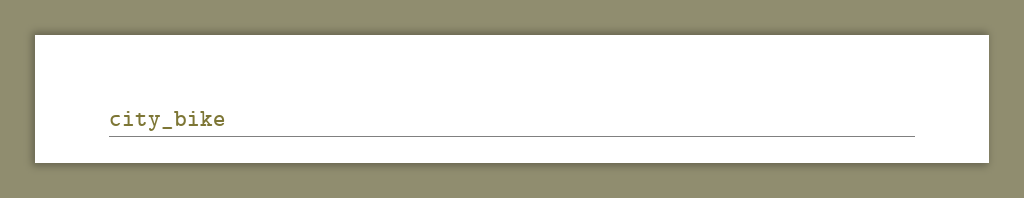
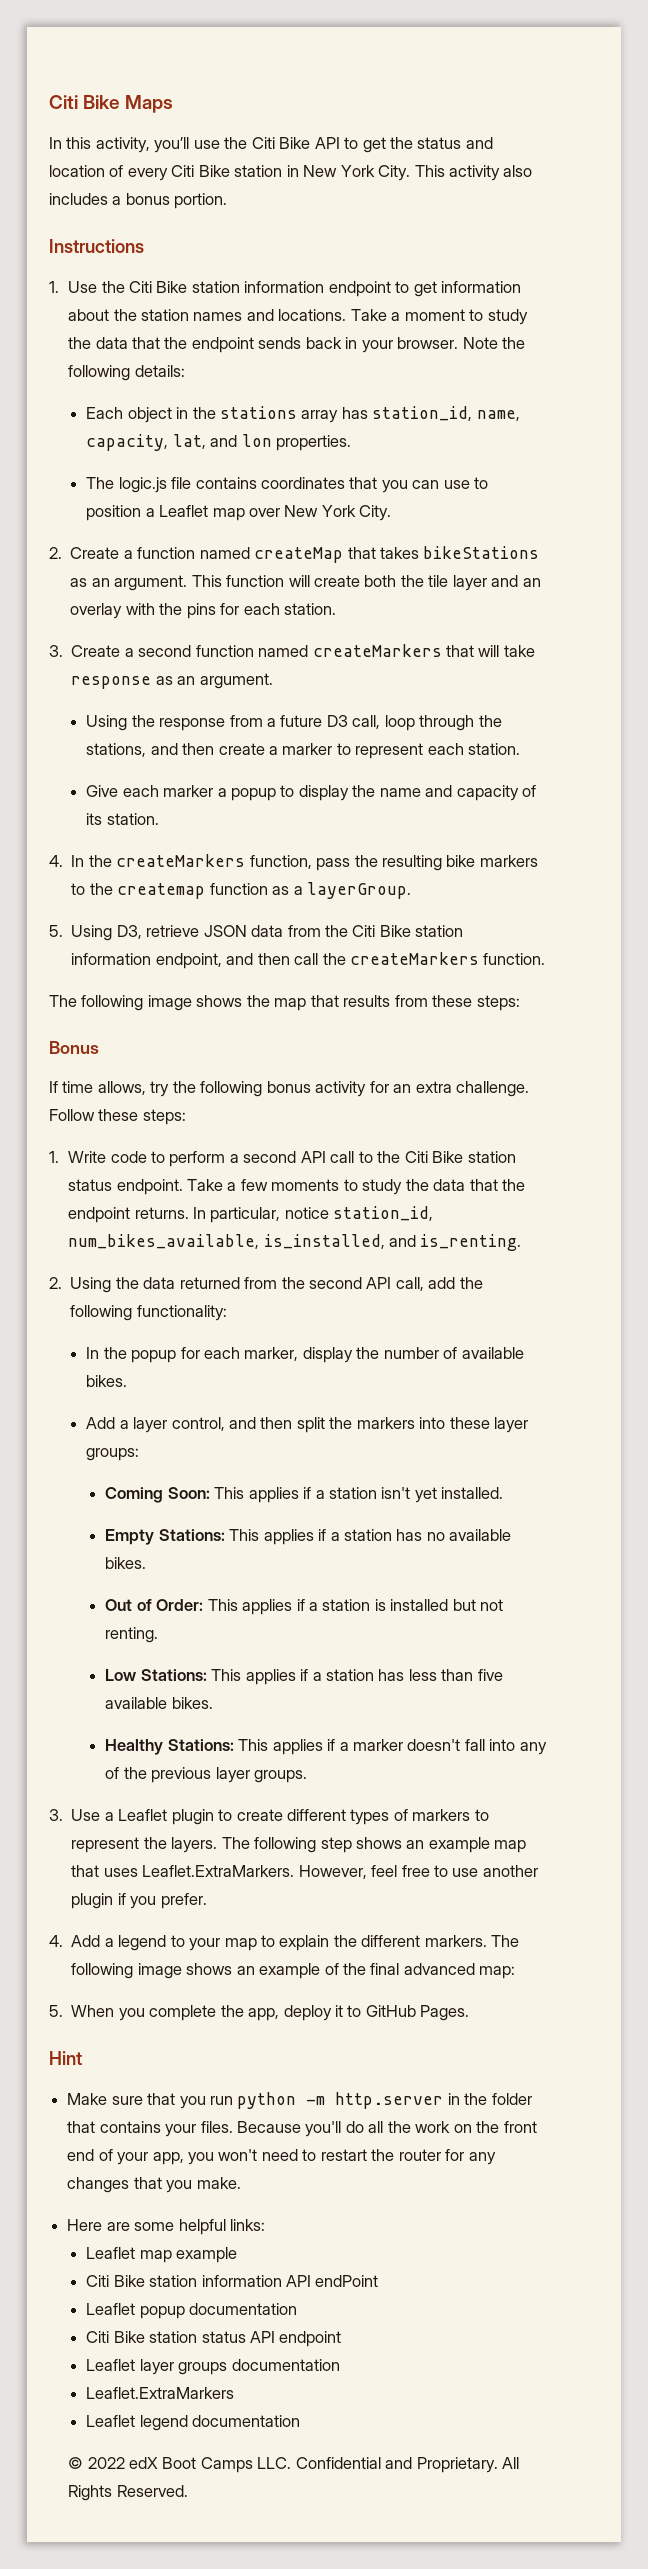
[109,111,226,131] city_bike -> [49,95,174,113] [49,137,493,153] [49,165,533,181] [49,193,228,209] [49,239,144,253] [49,281,522,297] [68,309,528,325] [68,337,526,353] [68,365,185,381] [86,406,520,423] [86,434,352,451] [86,477,489,493] [86,505,392,521] [49,546,540,563] [70,575,541,591] [70,603,336,619] [49,644,535,657] [71,673,273,689] [86,715,502,731] [86,743,521,759] [86,785,537,801] [86,813,159,825] [49,854,538,871] [71,882,411,899] [49,925,464,941] [71,952,546,969] [49,995,520,1011] [49,1041,99,1054] [49,1081,530,1097] [49,1109,186,1125] [49,1151,516,1167] [68,1179,526,1195] [68,1206,434,1223] [68,1234,522,1251] [49,1277,483,1293] [70,1305,227,1321] [86,1347,524,1363] [86,1375,128,1387] [86,1417,529,1433] [86,1448,140,1461] [105,1487,504,1503] [105,1529,512,1545] [105,1557,147,1569] [105,1599,504,1615] [105,1627,159,1643] [105,1669,503,1685] [105,1697,213,1709] [105,1739,547,1755] [105,1767,308,1783] [49,1809,489,1825] [71,1837,527,1853] [71,1865,538,1879] [71,1893,207,1909] [49,1935,520,1951] [71,1963,516,1979] [49,2005,470,2021] [49,2051,82,2065] [67,2092,532,2109] [67,2121,537,2137] [67,2149,496,2165] [67,2177,241,2193] [67,2219,265,2235] [86,2247,238,2263] [86,2275,379,2287] [86,2303,298,2319] [86,2331,342,2347] [86,2359,340,2375] [86,2387,235,2399] [86,2415,301,2431] [68,2457,520,2473] [68,2485,188,2501] Citi Bike Maps // In this activity, you’ll use the Citi Bike API to get the status and location of every Citi Bike station in New York City. This activity also includes a bonus portion. // Instructions // 1. Use the Citi Bike station information endpoint to get information about the station names and locations. Take a moment to study the data that the endpoint sends back in your browser. Note the following details: // Each object in the stations array has station_id, name, capacity, lat, and lon properties. // The logic.js file contains coordinates that you can use to position a Leaflet map over New York City. // 2. Create a function named createMap that takes bikeStations as an argument. This function will create both the tile layer and an overlay with the pins for each station. // 3. Create a second function named createMarkers that will take response as an argument. // Using the response from a future D3 call, loop through the stations, and then create a marker to represent each station. // Give each marker a popup to display the name and capacity of its station. // 4. In the createMarkers function, pass the resulting bike markers to the createmap function as a layerGroup. // 5. Using D3, retrieve JSON data from the Citi Bike station information endpoint, and then call the createMarkers function. // The following image shows the map that results from these steps: // Bonus // If time allows, try the following bonus activity for an extra challenge. Follow these steps: // 1. Write code to perform a second API call to the Citi Bike station status endpoint. Take a few moments to study the data that the endpoint returns. In particular, notice station_id, num_bikes_available, is_installed, and is_renting. // 2. Using the data returned from the second API call, add the following functionality: // In the popup for each marker, display the number of available bikes. // Add a layer control, and then split the markers into these layer groups: // Coming Soon: This applies if a station isn't yet installed. // Empty Stations: This applies if a station has no available bikes. // Out of Order: This applies if a station is installed but not renting. // Low Stations: This applies if a station has less than five available bikes. // Healthy Stations: This applies if a marker doesn't fall into any of the previous layer groups. // 3. Use a Leaflet plugin to create different types of markers to represent the layers. The following step shows an example map that uses Leaflet.ExtraMarkers. However, feel free to use another plugin if you prefer. // 4. Add a legend to your map to explain the different markers. The following image shows an example of the final advanced map: // 5. When you complete the app, deploy it to GitHub Pages. // Hint // Make sure that you run python -m http.server in the folder that contains your files. Because you'll do all the work on the front end of your app, you won't need to restart the router for any changes that you make. // Here are some helpful links: // Leaflet map example // Citi Bike station information API endPoint // Leaflet popup documentation // Citi Bike station status API endpoint // Leaflet layer groups documentation // Leaflet.ExtraMarkers // Leaflet legend documentation // © 2022 edX Boot Camps LLC. Confidential and Proprietary. All Rights Reserved.

